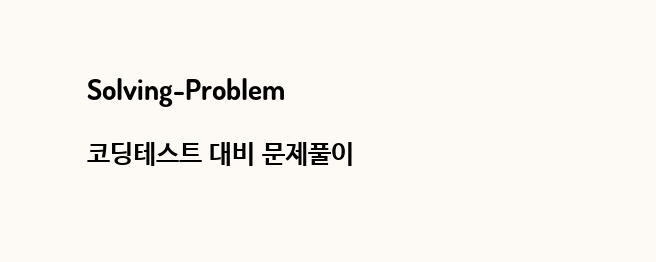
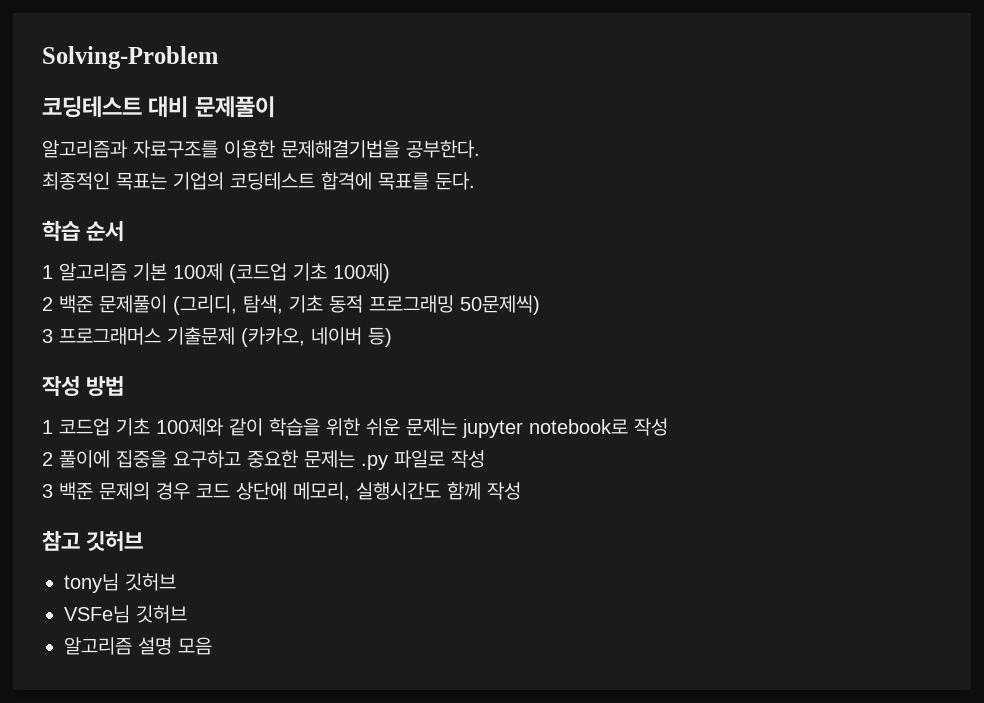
(354, 154) none -> [42,140,480,158] [42,172,475,190] [42,220,125,242] [42,263,390,283] [42,295,540,315] [42,327,392,347] [42,376,125,397] [42,418,668,438] [42,450,485,470] [42,482,521,501] [42,530,144,552] [64,573,176,593] [64,605,187,623] [64,637,212,655] // 알고리즘과 자료구조를 이용한 문제해결기법을 공부한다. // 최종적인 목표는 기업의 코딩테스트 합격에 목표를 둔다. // 학습 순서 // 1 알고리즘 기본 100제 (코드업 기초 100제) // 2 백준 문제풀이 (그리디, 탐색, 기초 동적 프로그래밍 50문제씩) // 3 프로그래머스 기출문제 (카카오, 네이버 등) // 작성 방법 // 1 코드업 기초 100제와 같이 학습을 위한 쉬운 문제는 jupyter notebook로 작성 // 2 풀이에 집중을 요구하고 중요한 문제는 .py 파일로 작성 // 3 백준 문제의 경우 코드 상단에 메모리, 실행시간도 함께 작성 // 참고 깃허브 // tony님 깃허브 // VSFe님 깃허브 // 알고리즘 설명 모음

